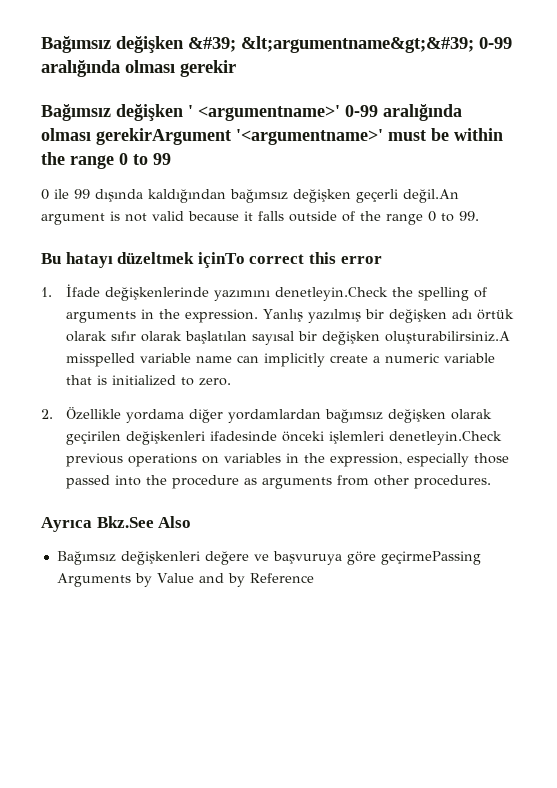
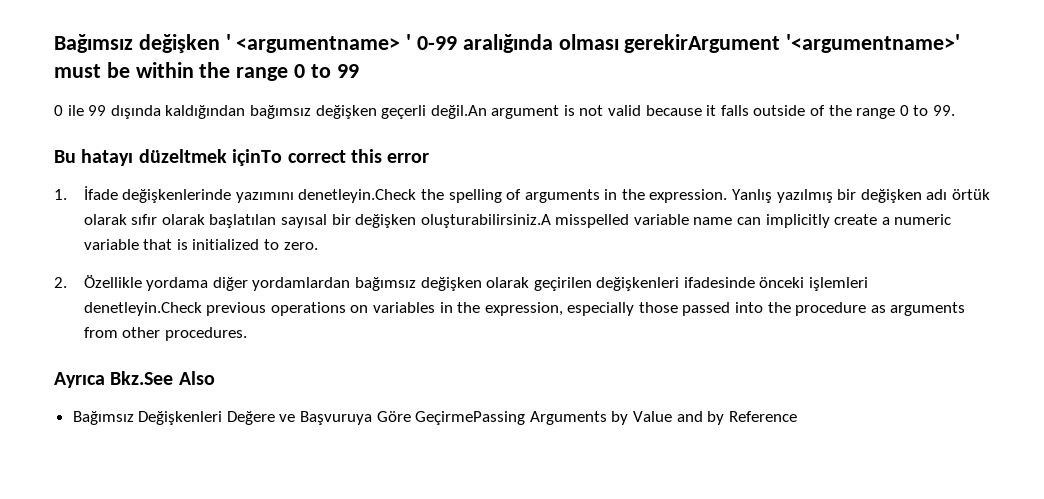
[41,36,512,53] [41,60,236,77] [41,104,340,121] Bağımsız değişken &#39; &lt;argumentname&gt;&#39; 0-99 aralığında olması gerekir // Bağımsız değişken ' <argumentname>' -> [54,34,412,53] Bağımsız değişken ' <argumentname> '
[120,551,481,565] değişkenleri değere ve başvuruya göre geçirmePassing -> [138,411,526,425] Değişkenleri Değere ve Başvuruya Göre GeçirmePassing

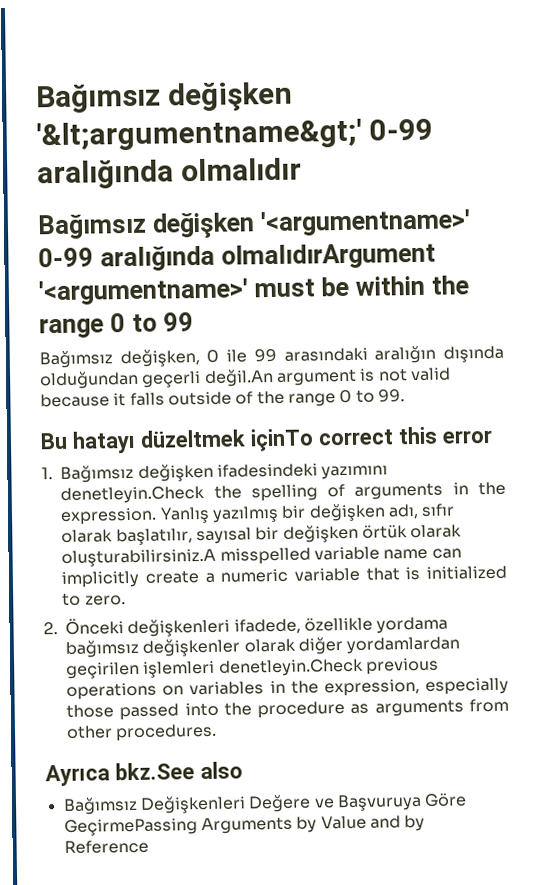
[54,34,781,53] Bağımsız değişken ' <argumentname> ' 0-99 aralığında olması gerekirArgument -> [35,81,294,114] [36,118,434,152] [37,157,303,190] [37,209,471,240] [38,242,436,272] Bağımsız değişken '&lt;argumentname&gt;' 0-99 aralığında olmalıdır // Bağımsız değişken '<argumentname>' 0-99 aralığında olmalıdırArgument
(359, 71) none -> [39,349,200,369] Bağımsız değişken,
[110,105,377,119] dışında kaldığından bağımsız değişken -> [283,345,505,364] [39,370,139,390] arasındaki aralığın dışında olduğundan
[83,186,232,203] İfade değişkenlerinde -> [60,463,319,483] Bağımsız değişken ifadesindeki
[926,189,990,200] [83,214,127,225] adı örtük olarak -> [388,503,420,520] adı,
[209,214,277,228] başlatılan -> [115,528,193,546] başlatılır,
(417, 221) none -> [362,524,463,539] örtük olarak
[83,275,805,291] Özellikle yordama diğer yordamlardan bağımsız değişken olarak geçirilen değişkenleri ifadesinde önceki -> [65,616,449,638] [65,636,461,658] [66,661,140,679] Önceki değişkenleri ifadede, özellikle yordama bağımsız değişkenler olarak diğer yordamlardan geçirilen
[110,371,215,385] Bkz.See Also -> [114,761,243,781] bkz.See also

